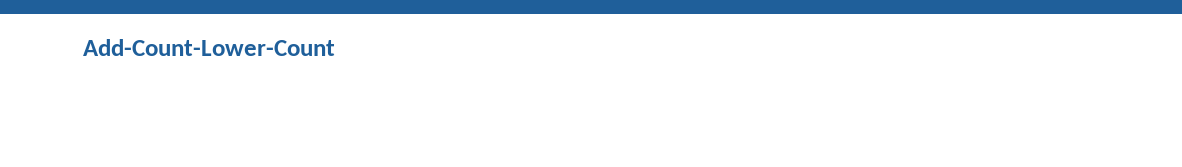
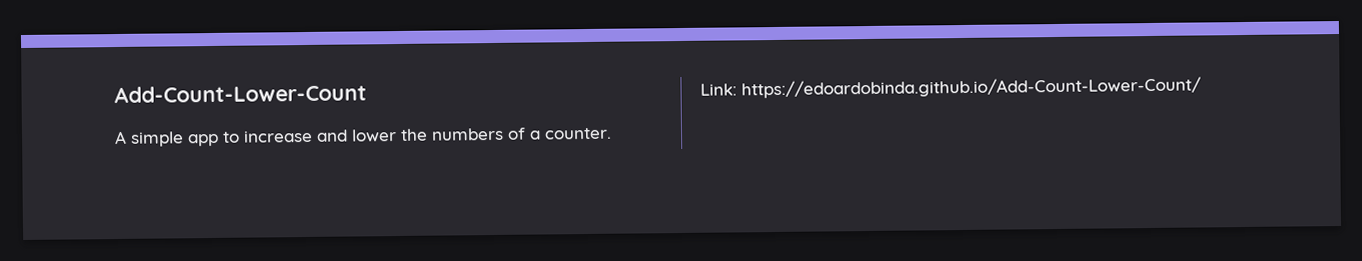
(335, 47) none -> [114,127,612,147] [700,76,1201,99] // A simple app to increase and lower the numbers of a counter. // Link: https://edoardobinda.github.io/Add-Count-Lower-Count/

